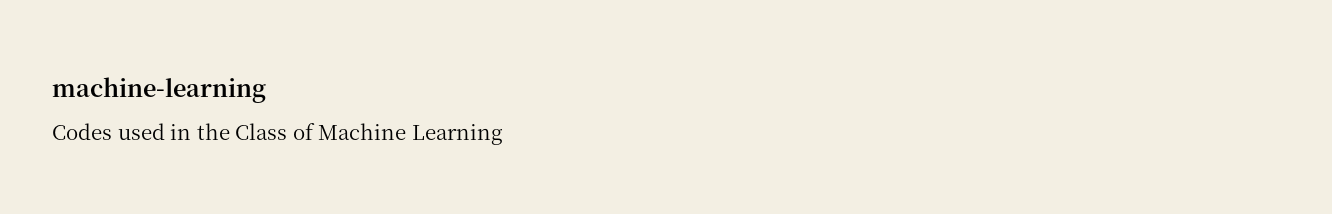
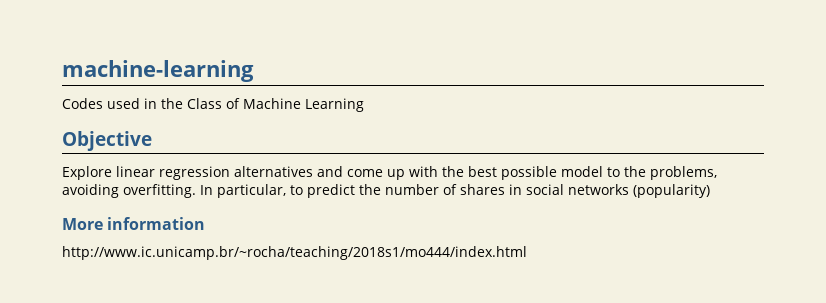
(503, 134) none -> [62,131,152,151] [62,166,717,180] [62,184,710,198] [62,217,206,230] [62,246,527,260] // Objective // Explore linear regression alternatives and come up with the best possible model to the problems, avoiding overfitting. In particular, to predict the number of shares in social networks (popularity) // More information // http://www.ic.unicamp.br/~rocha/teaching/2018s1/mo444/index.html

